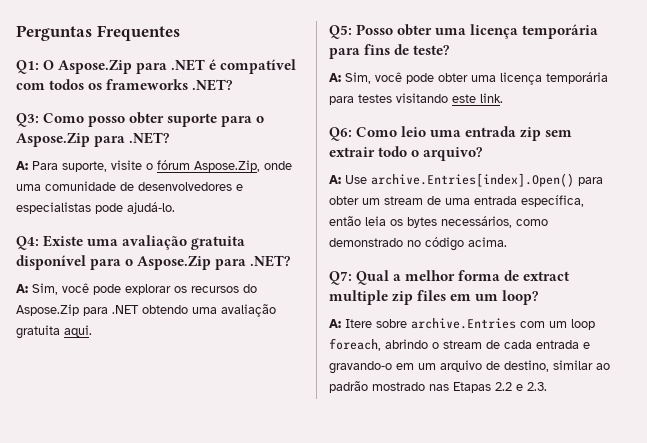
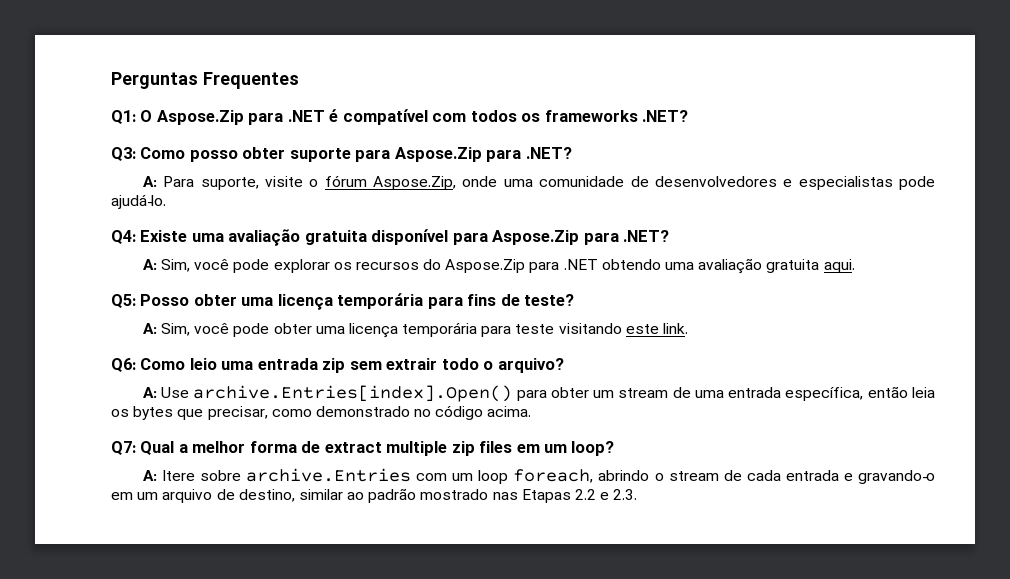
[256,116,265,123] o -> (391, 155) none
[125,259,134,266] o -> (488, 238) none
[358,94,392,103] testes -> [515,324,555,334] teste
[441,216,512,228] necessários, -> [177,406,268,420] que precisar,

